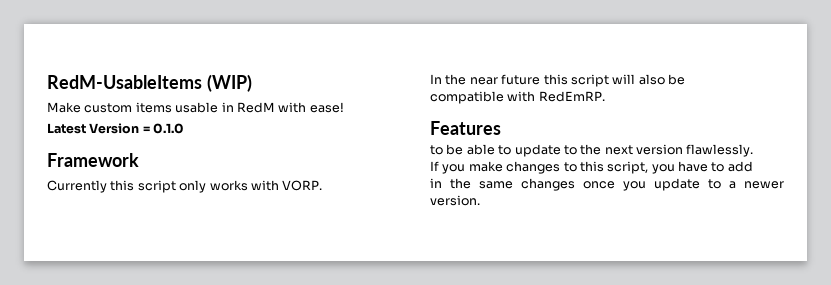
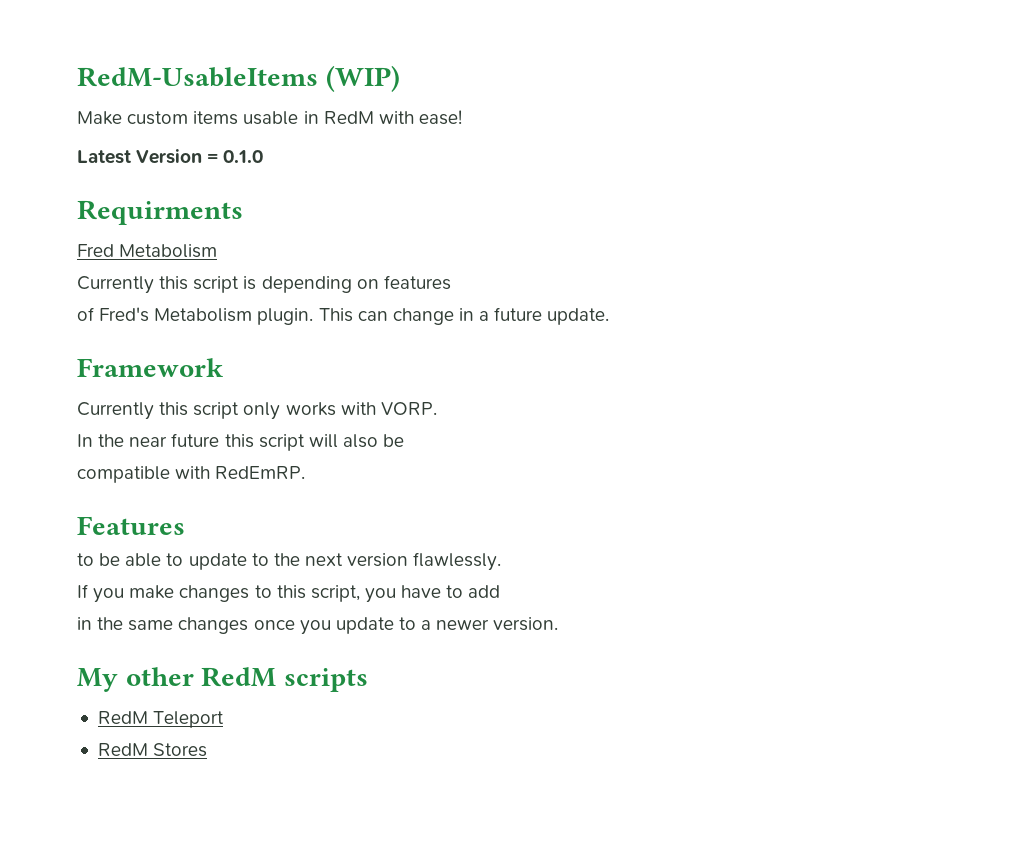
(185, 128) none -> [77,200,243,225] [77,244,218,258] [77,275,451,294] [77,307,610,325] // Requirments // Fred Metabolism // Currently this script is depending on features // of Fred's Metabolism plugin. This can change in a future update.
(480, 200) none -> [77,667,368,692] [97,711,225,728] [97,743,208,757] // My other RedM scripts // RedM Teleport // RedM Stores

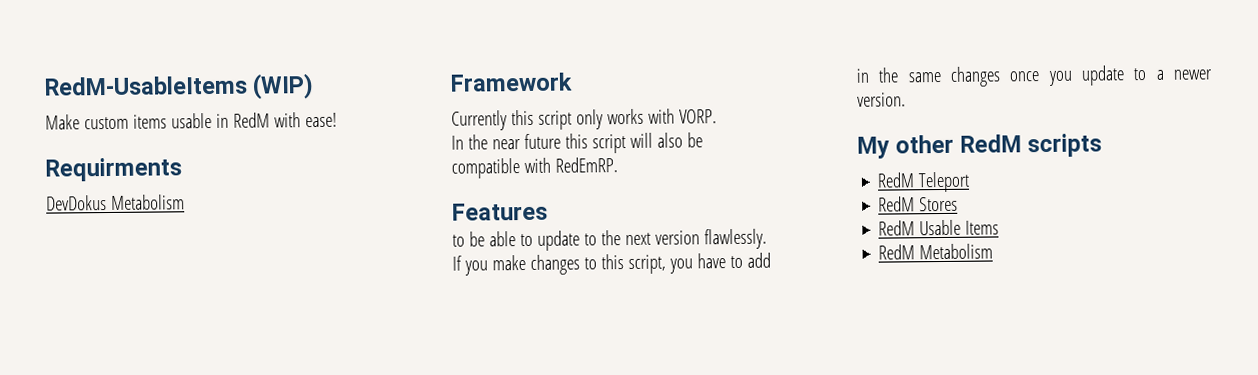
[77,149,264,164] // Latest Version = 0.1.0 -> (337, 120) none
[77,244,218,258] [77,275,451,294] [77,307,610,325] Fred Metabolism // Currently this script is depending on features // of Fred's Metabolism plugin. This can change in a future update. -> [46,194,185,211] DevDokus Metabolism
(208, 750) none -> [878,219,1000,236] [878,243,994,260] // RedM Usable Items // RedM Metabolism

